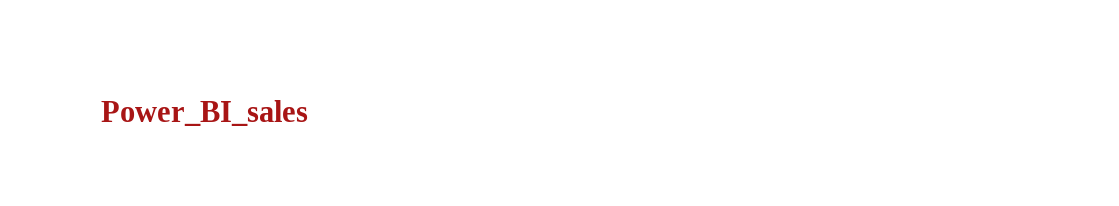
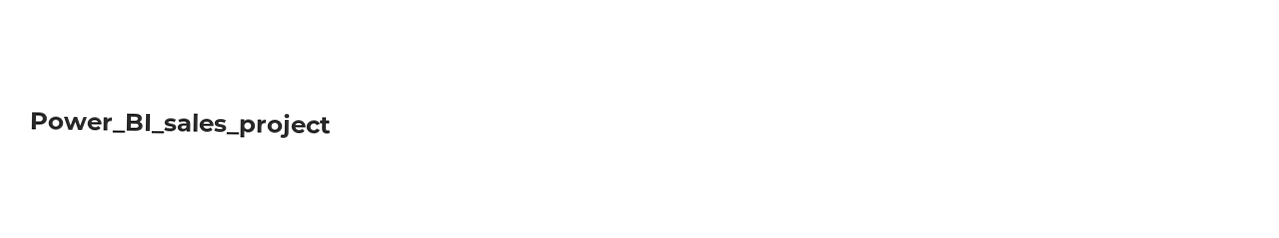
[101,100,308,126] Power_BI_sales -> [29,110,332,139] Power_BI_sales_project

